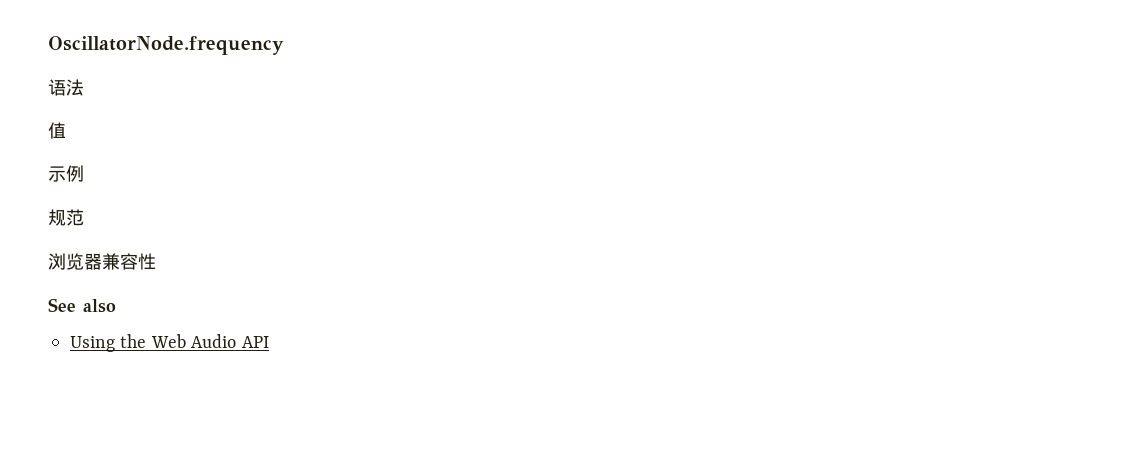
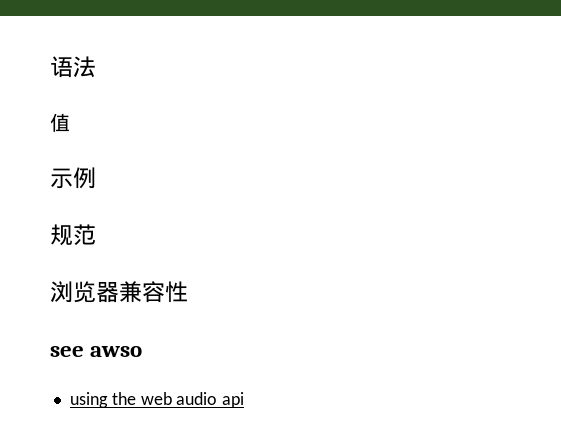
[48,36,284,55] OscillatorNode.frequency // -> (50, 67) none
[48,298,116,313] [70,334,269,352] See also // Using the Web Audio API -> [50,346,143,357] [69,392,245,408] see awso // using the web audio api

